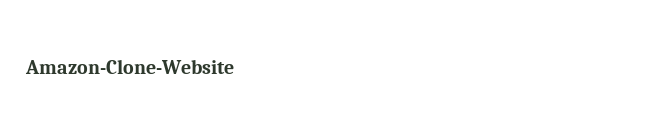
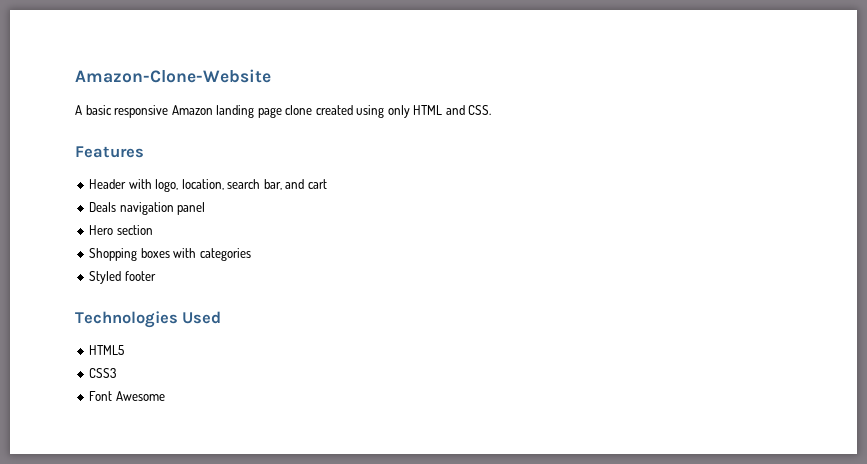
(234, 66) none -> [75,105,492,118] [75,146,144,158] [89,179,327,192] [89,202,206,215] [89,225,153,235] [89,248,251,261] [89,271,156,284] [75,311,222,328] [89,345,125,355] [89,368,117,378] [89,391,165,401] // A basic responsive Amazon landing page clone created using only HTML and CSS. // Features // Header with logo, location, search bar, and cart // Deals navigation panel // Hero section // Shopping boxes with categories // Styled footer // Technologies Used // HTML5 // CSS3 // Font Awesome

